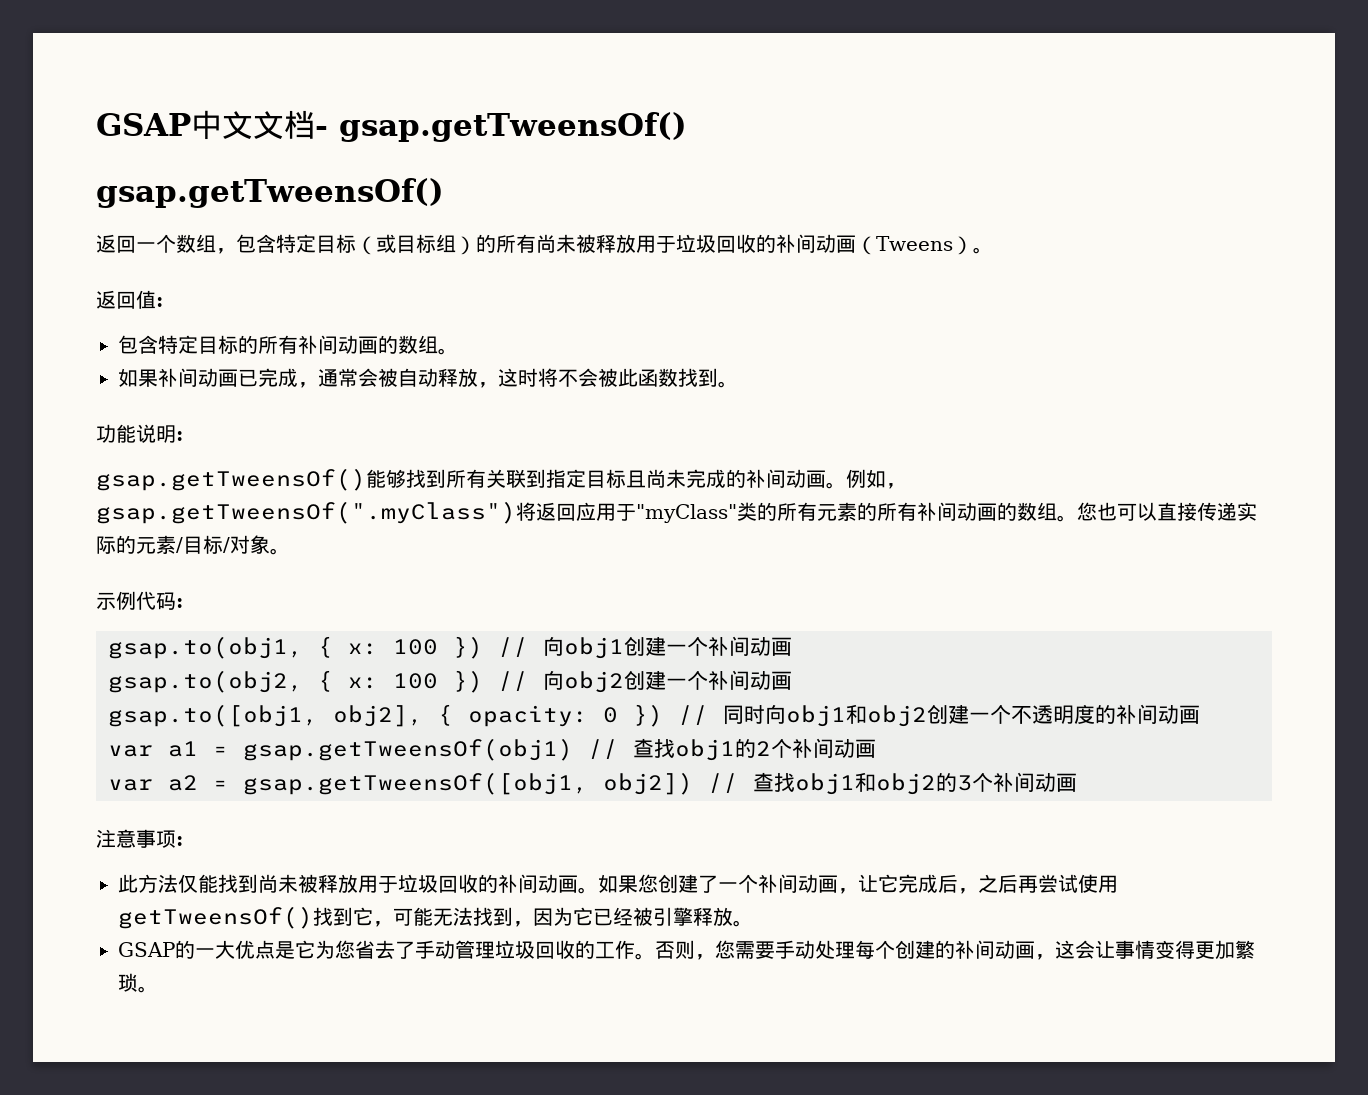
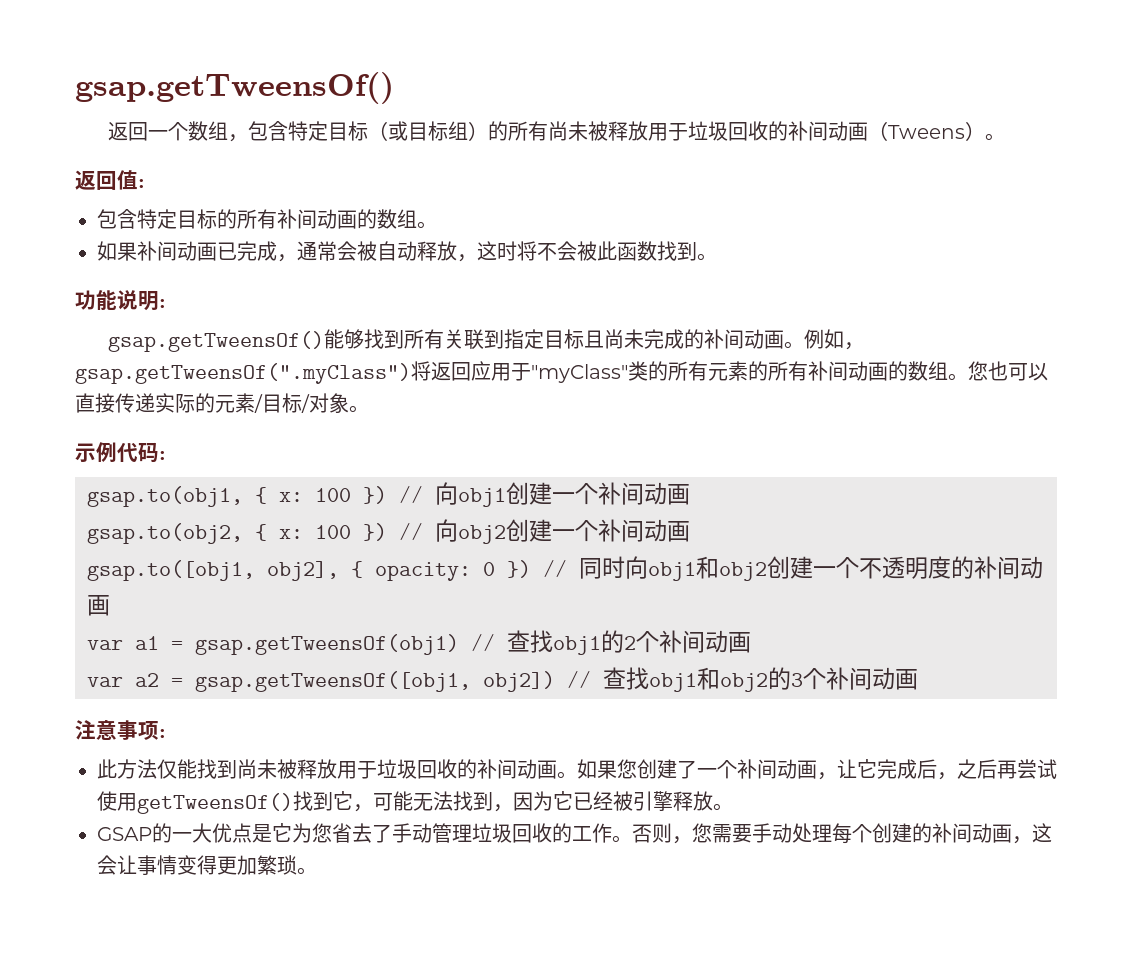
[96,110,687,142] GSAP中文文档- gsap.getTweensOf() // -> (75, 88) none

